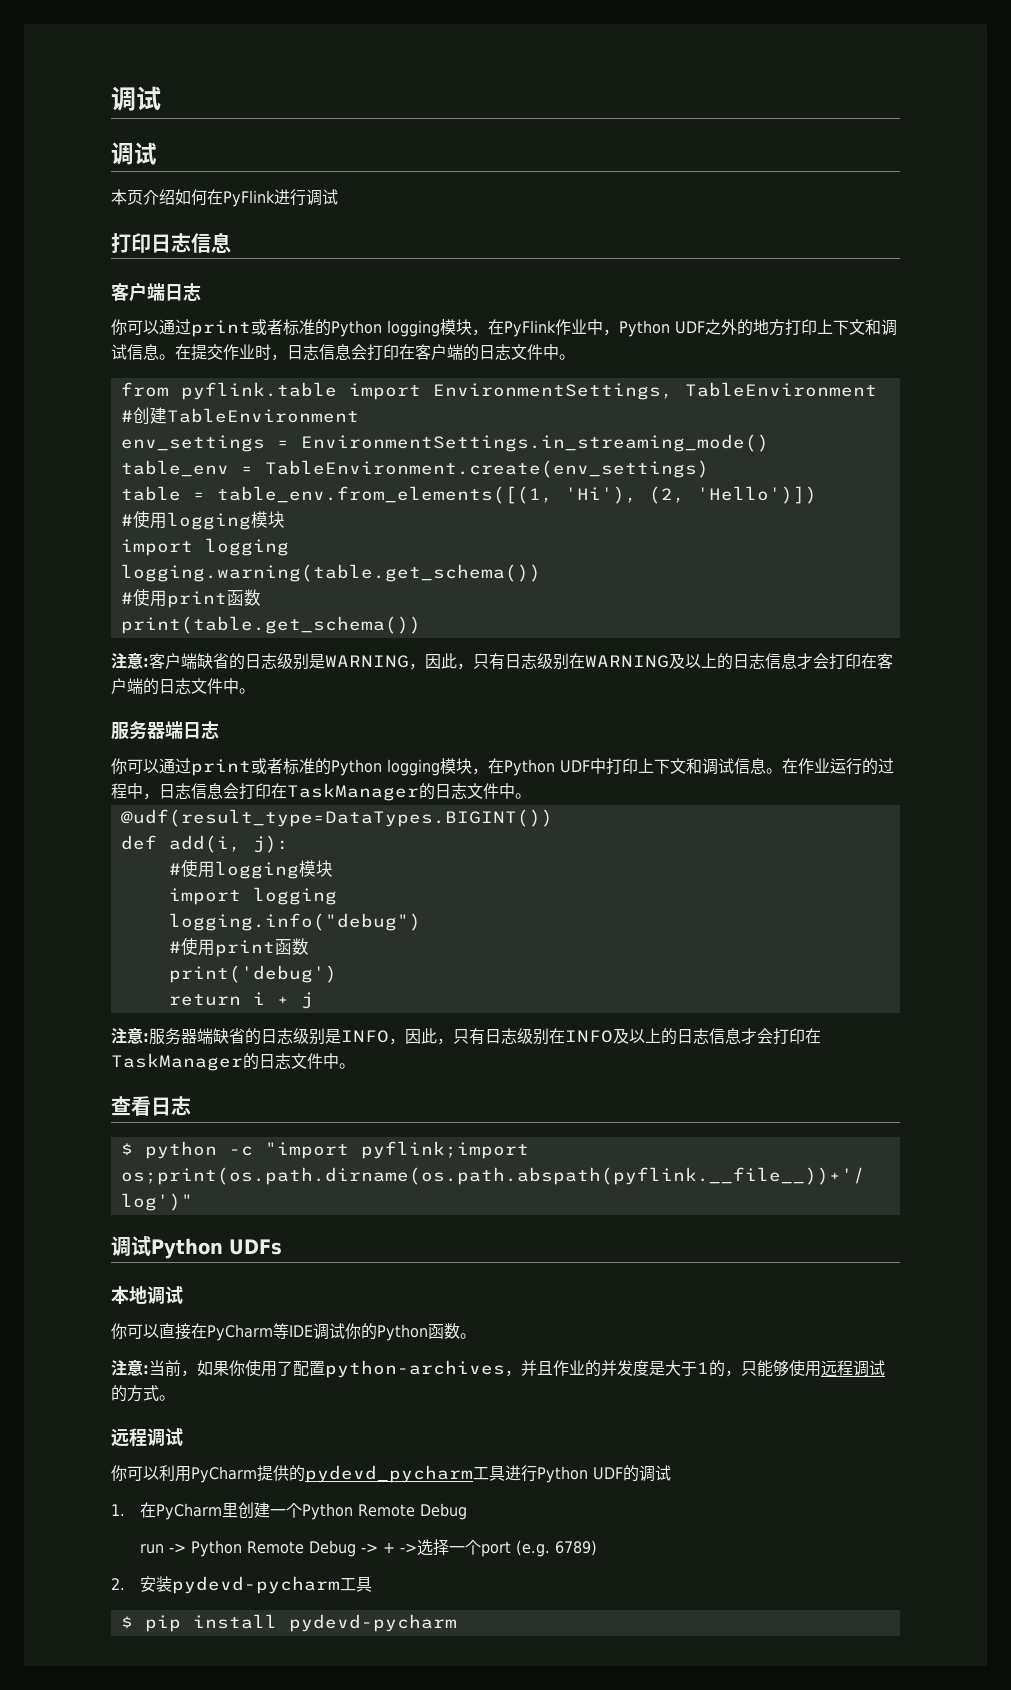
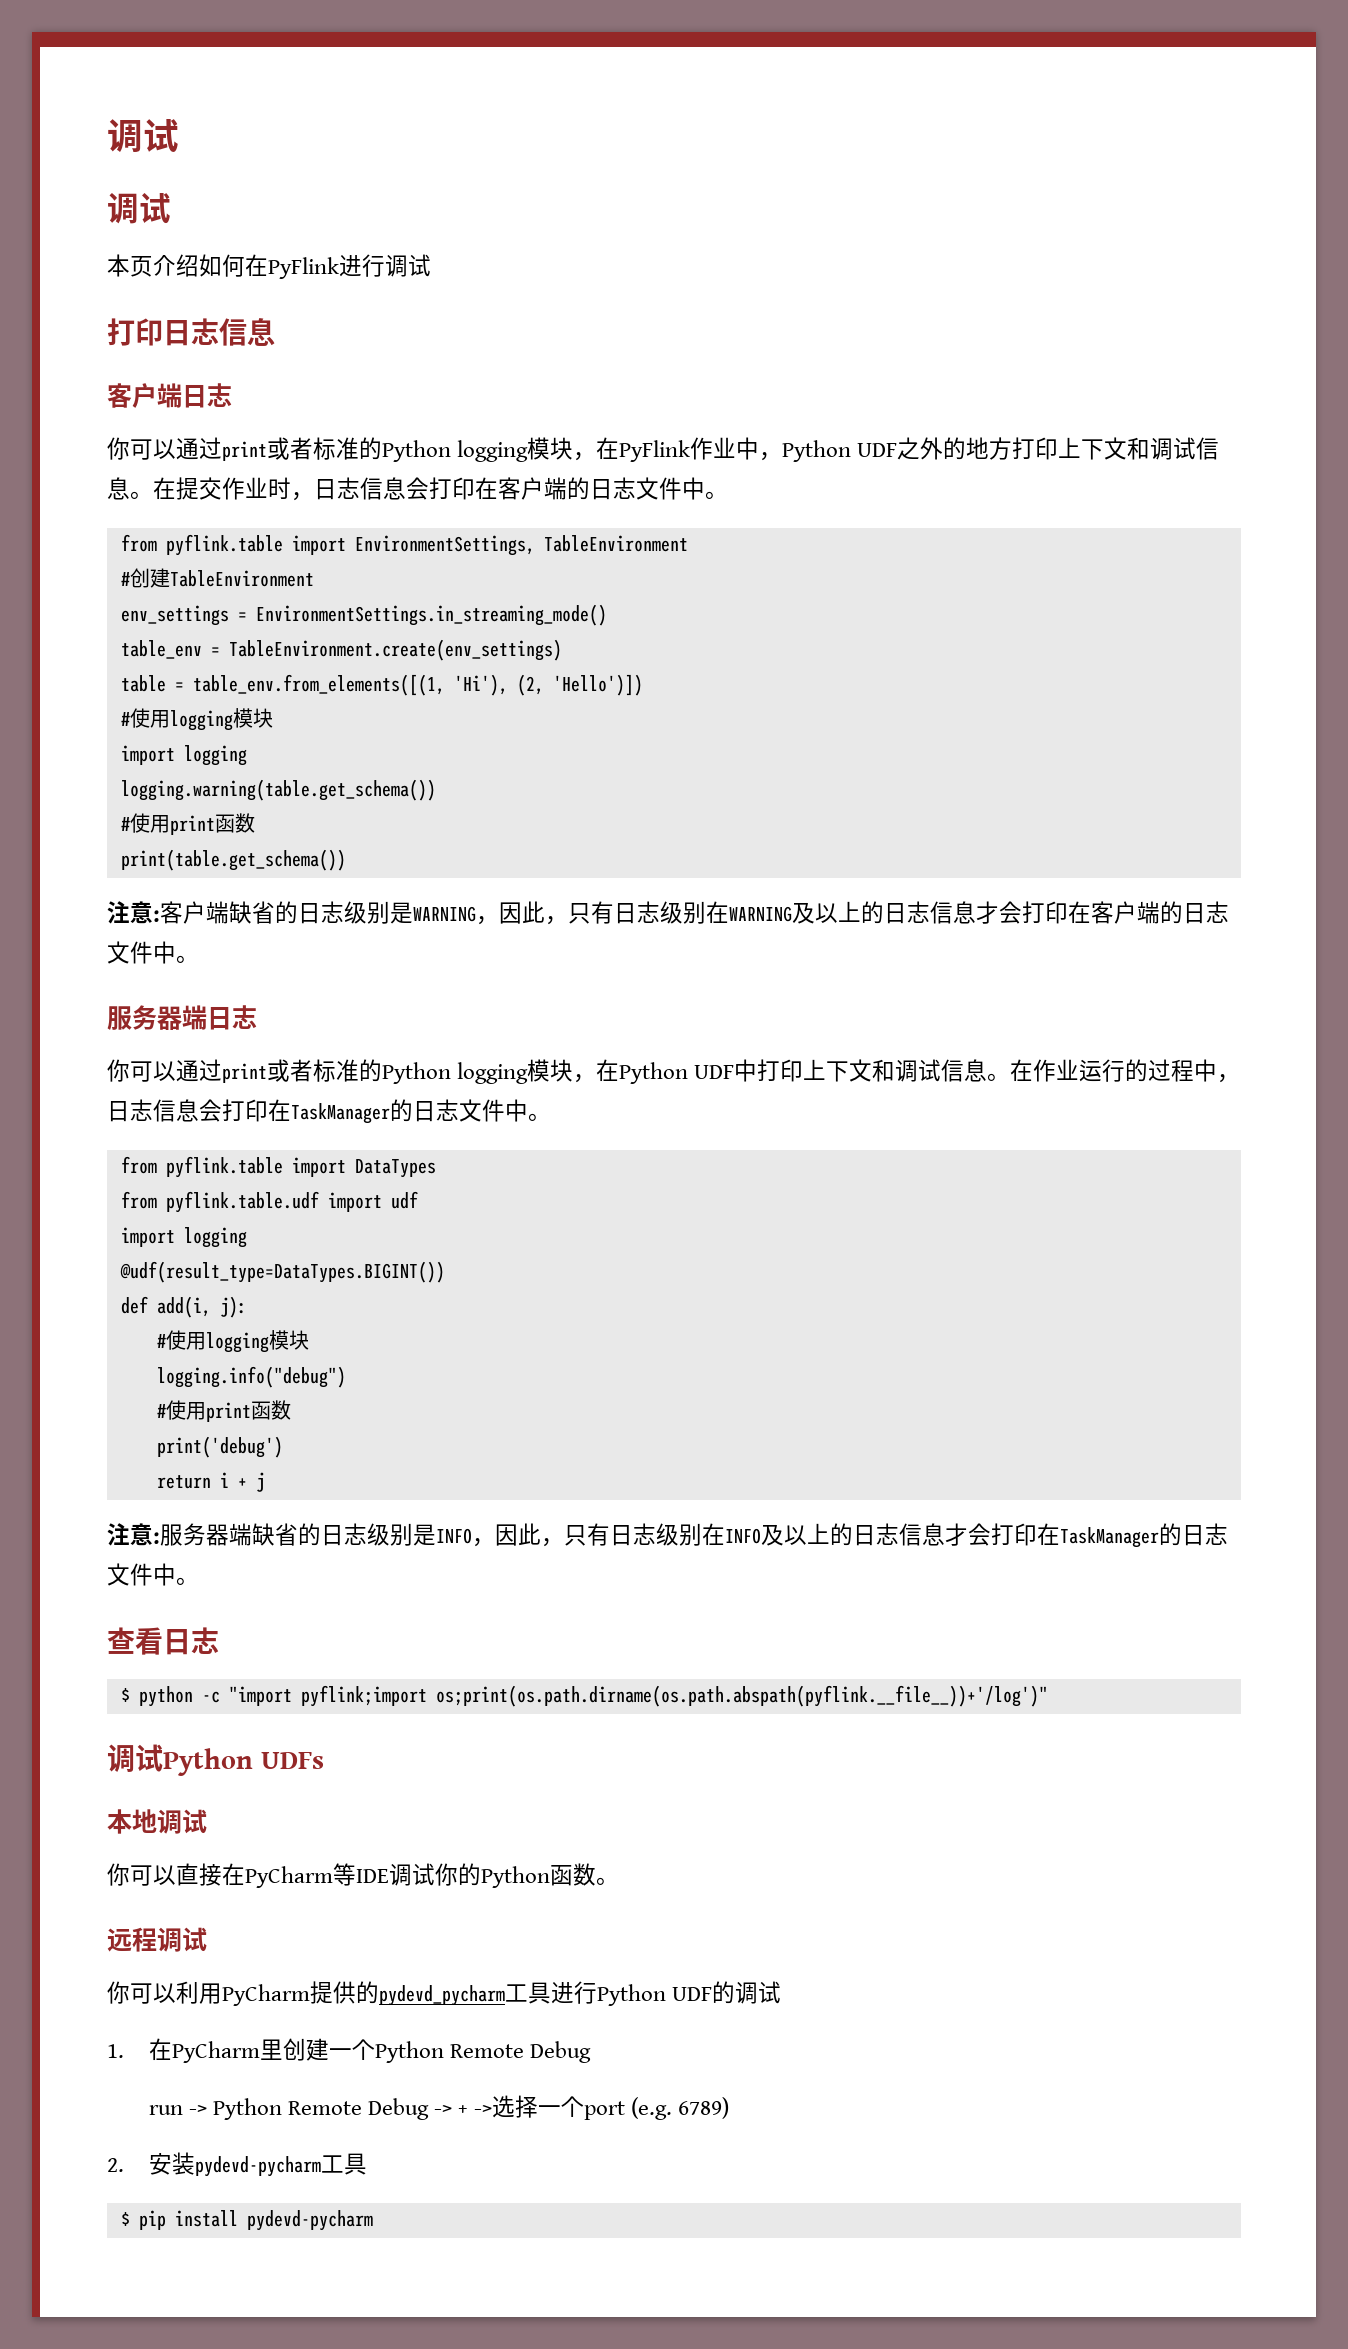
(531, 796) none -> [120,1156,436,1178] [120,1191,418,1213] [120,1227,247,1248] // from pyflink.table import DataTypes // from pyflink.table.udf import udf // import logging
[168,887,337,905] // import logging -> (309, 1340) none
[111,1360,885,1378] [111,1385,175,1402] // 注意:当前，如果你使用了配置python-archives，并且作业的并发度是大于1的，只能够使用远程调试的方式。 -> (619, 1881) none

